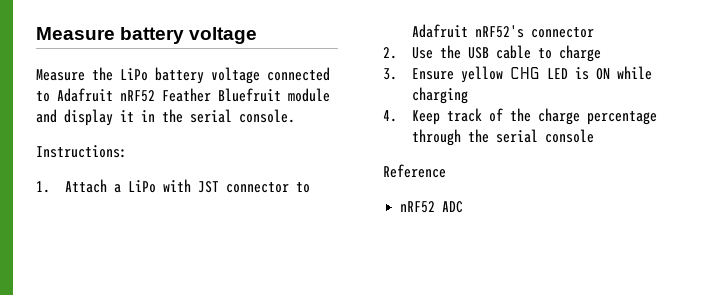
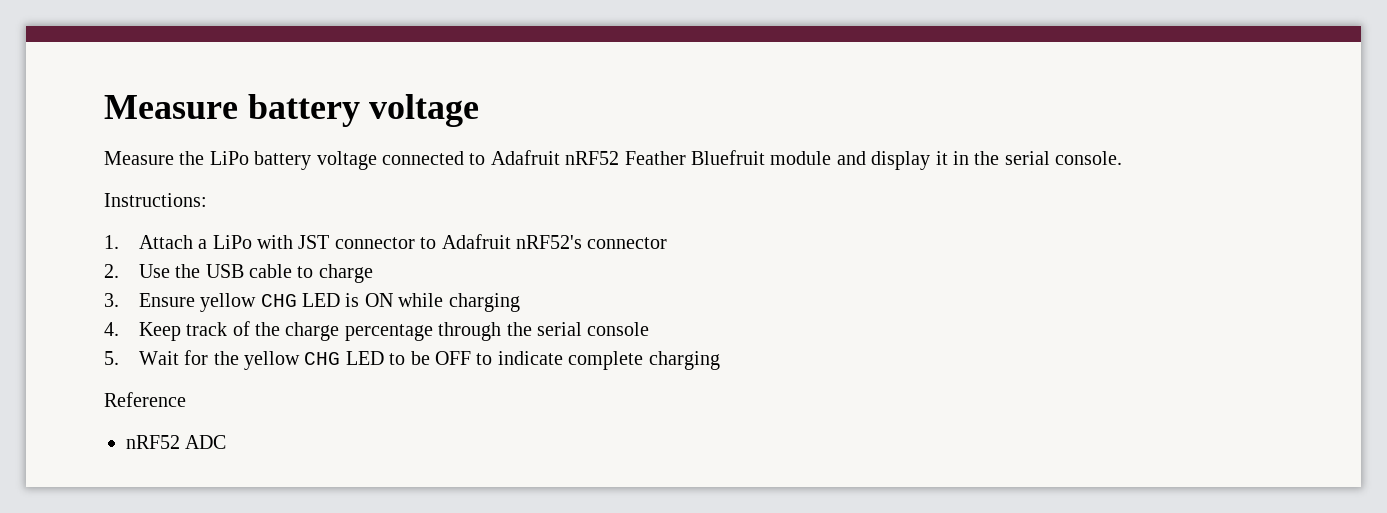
(595, 136) none -> [104,350,720,370] // 5. Wait for the yellow CHG LED to be OFF to indicate complete charging

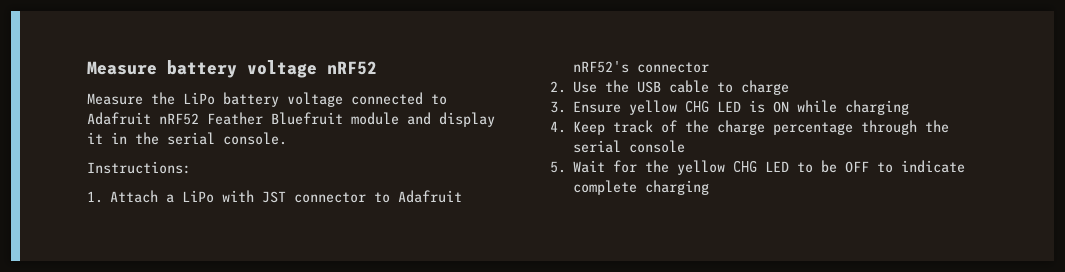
(480, 110) none -> [327,61,377,75] nRF52
[104,392,186,407] [126,435,227,449] // Reference // nRF52 ADC -> (710, 187) none

